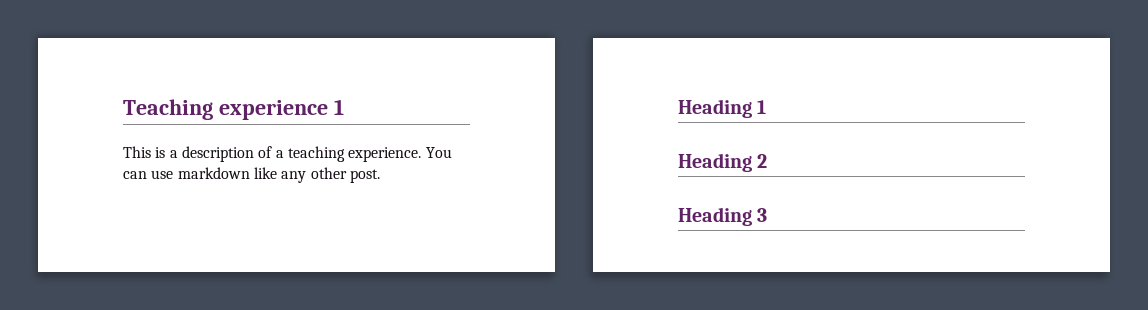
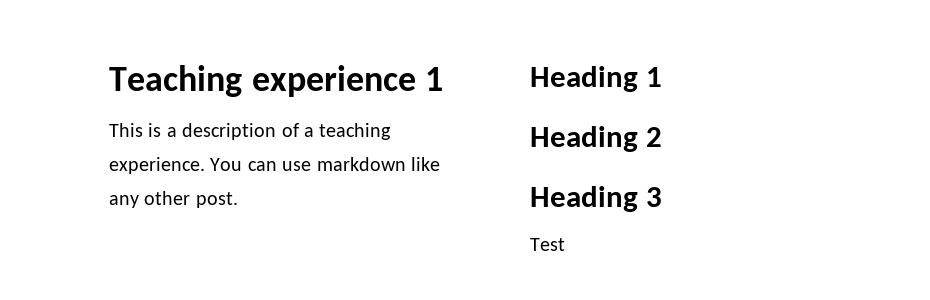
(768, 215) none -> [530,238,565,251] // Test

